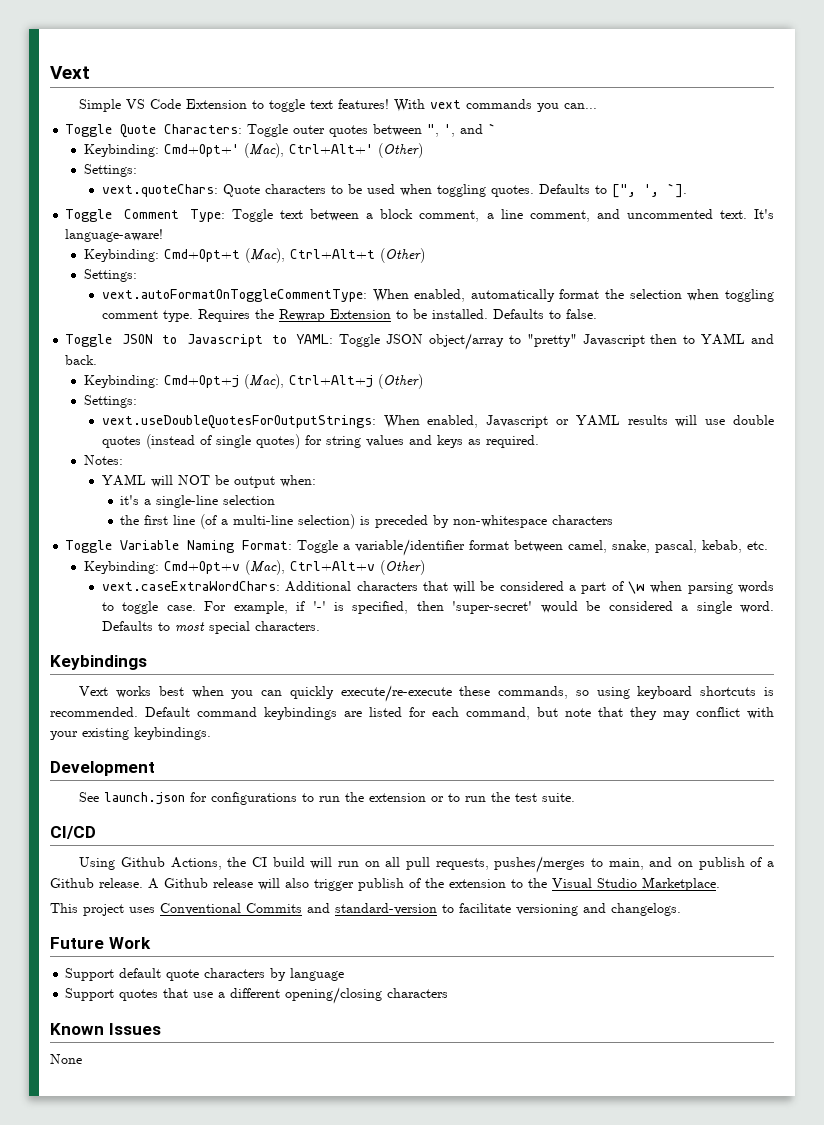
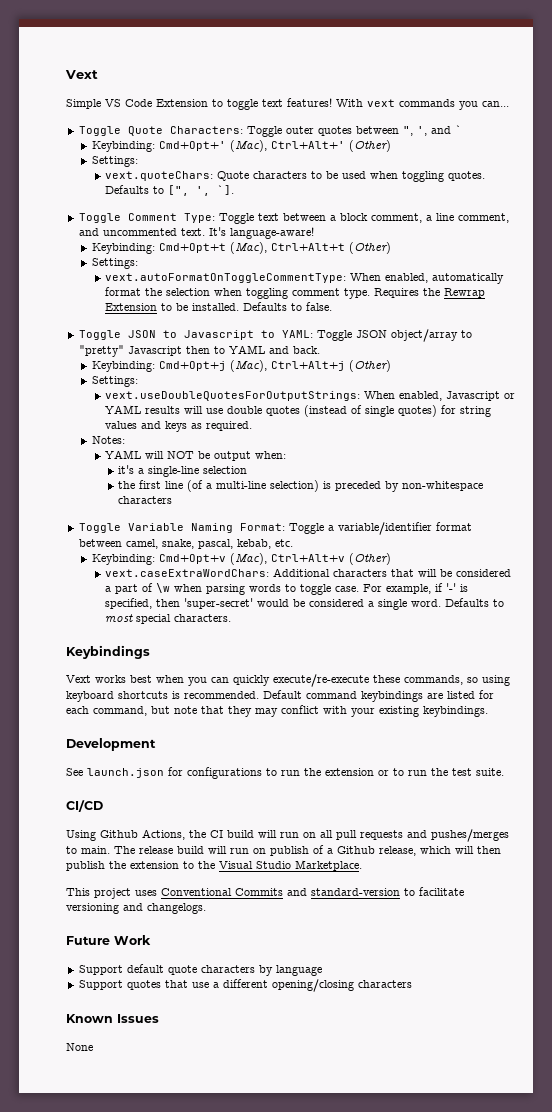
[435,856,673,873] requests, pushes/merges to main, and -> [360,829,509,842] [66,846,249,854] requests and pushes/merges to main. The release build will run
[99,878,421,891] release. A Github release will also trigger publish of -> [379,846,501,856] [66,861,105,871] release, which will then publish

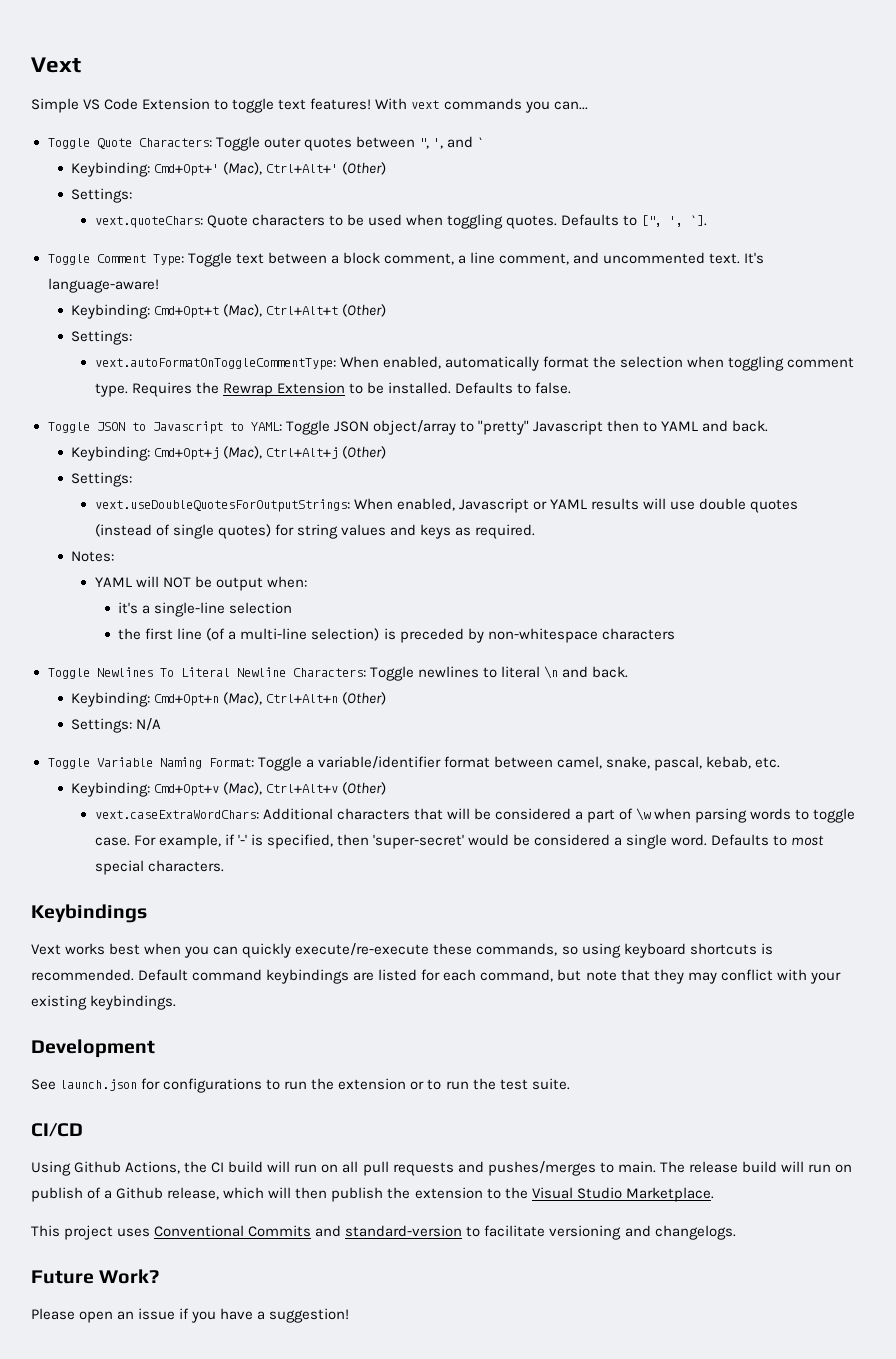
(173, 500) none -> [47,666,628,681] [71,692,387,707] [71,718,162,733] // Toggle Newlines To Literal Newline Characters: Toggle newlines to literal \n and back. // Keybinding: Cmd+Opt+n (Mac), Ctrl+Alt+n (Other) // Settings: N/A
[114,935,151,945] [78,964,322,976] [78,979,412,992] [66,1014,159,1023] [66,1043,93,1051] Work // Support default quote characters by language // Support quotes that use a different opening/closing characters // Known Issues // None -> [99,1269,160,1284] [31,1308,350,1323] Work? // Please open an issue if you have a suggestion!

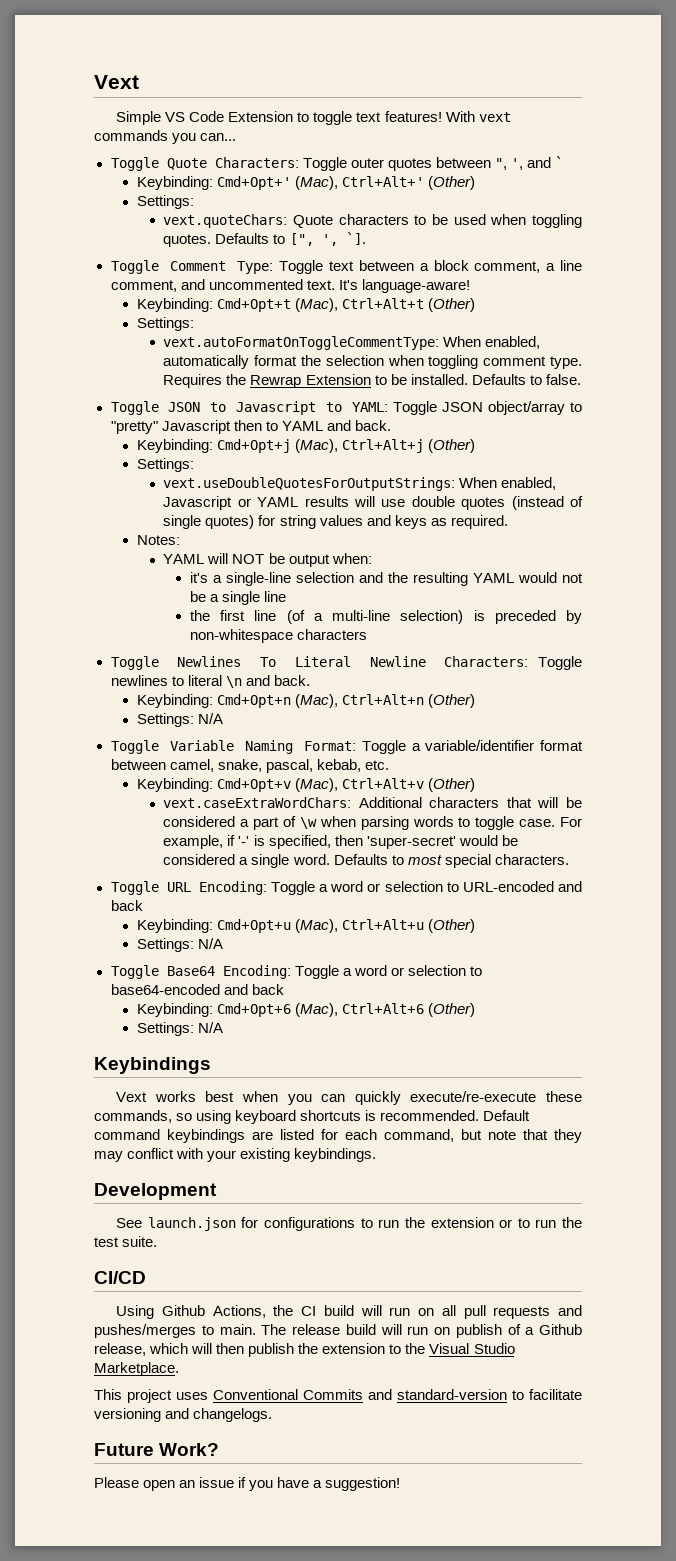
(293, 608) none -> [358,572,583,586] [189,591,286,605] and the resulting YAML would not be a single line
(224, 866) none -> [110,881,582,895] [110,900,143,911] [136,919,476,933] [136,938,223,952] [110,965,482,979] [110,984,284,995] [136,1003,476,1017] [136,1022,223,1036] // Toggle URL Encoding: Toggle a word or selection to URL-encoded and back // Keybinding: Cmd+Opt+u (Mac), Ctrl+Alt+u (Other) // Settings: N/A // Toggle Base64 Encoding: Toggle a word or selection to base64-encoded and back // Keybinding: Cmd+Opt+6 (Mac), Ctrl+Alt+6 (Other) // Settings: N/A

